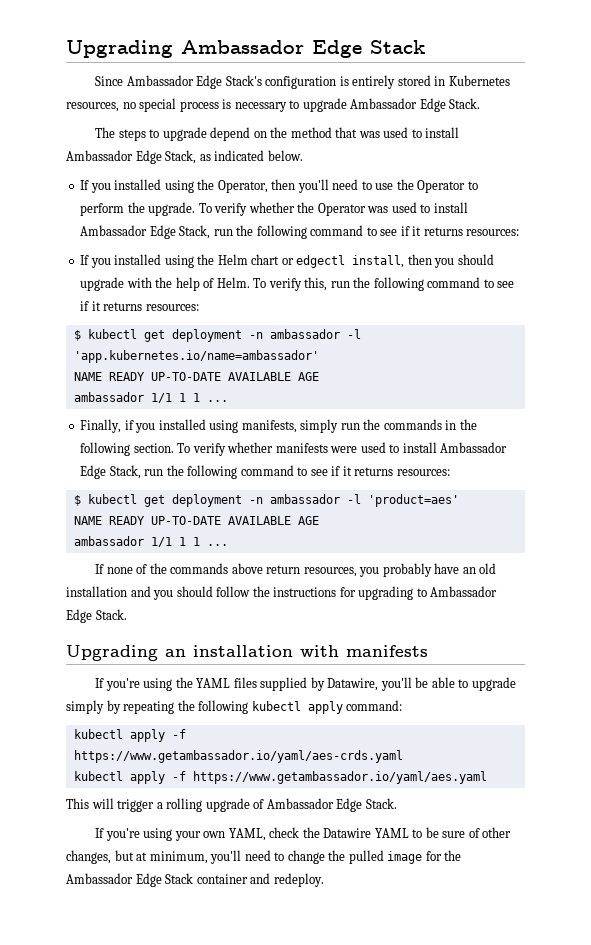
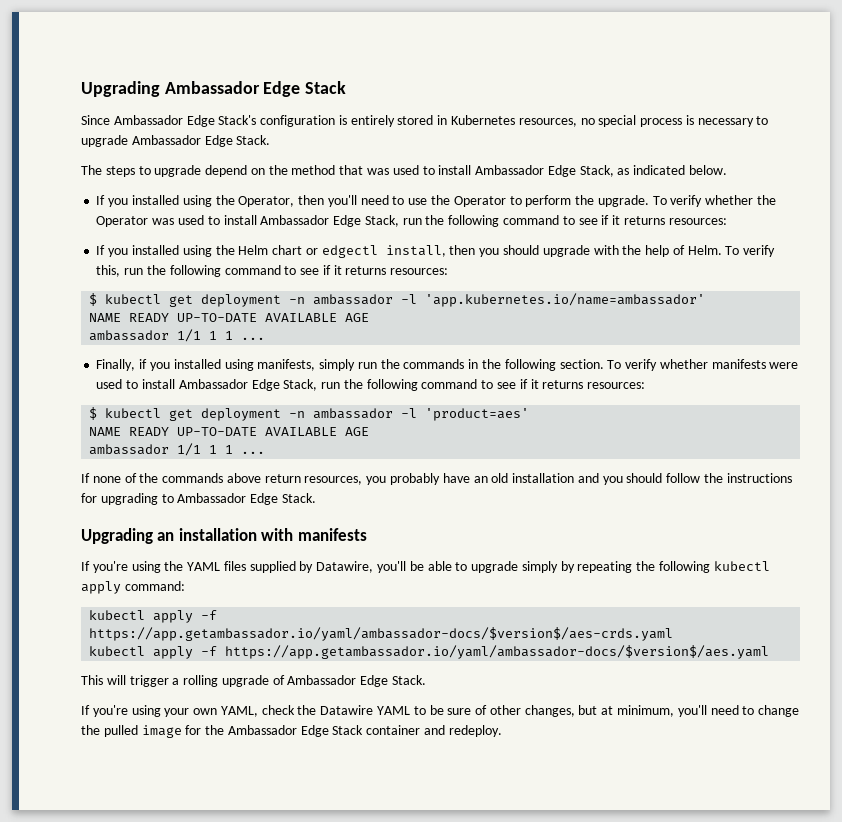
[73,750,403,763] [73,771,487,784] https://www.getambassador.io/yaml/aes-crds.yaml // kubectl apply -f https://www.getambassador.io/yaml/aes.yaml -> [89,627,674,641] [89,645,770,659] https://app.getambassador.io/yaml/ambassador-docs/$version$/aes-crds.yaml // kubectl apply -f https://app.getambassador.io/yaml/ambassador-docs/$version$/aes.yaml

